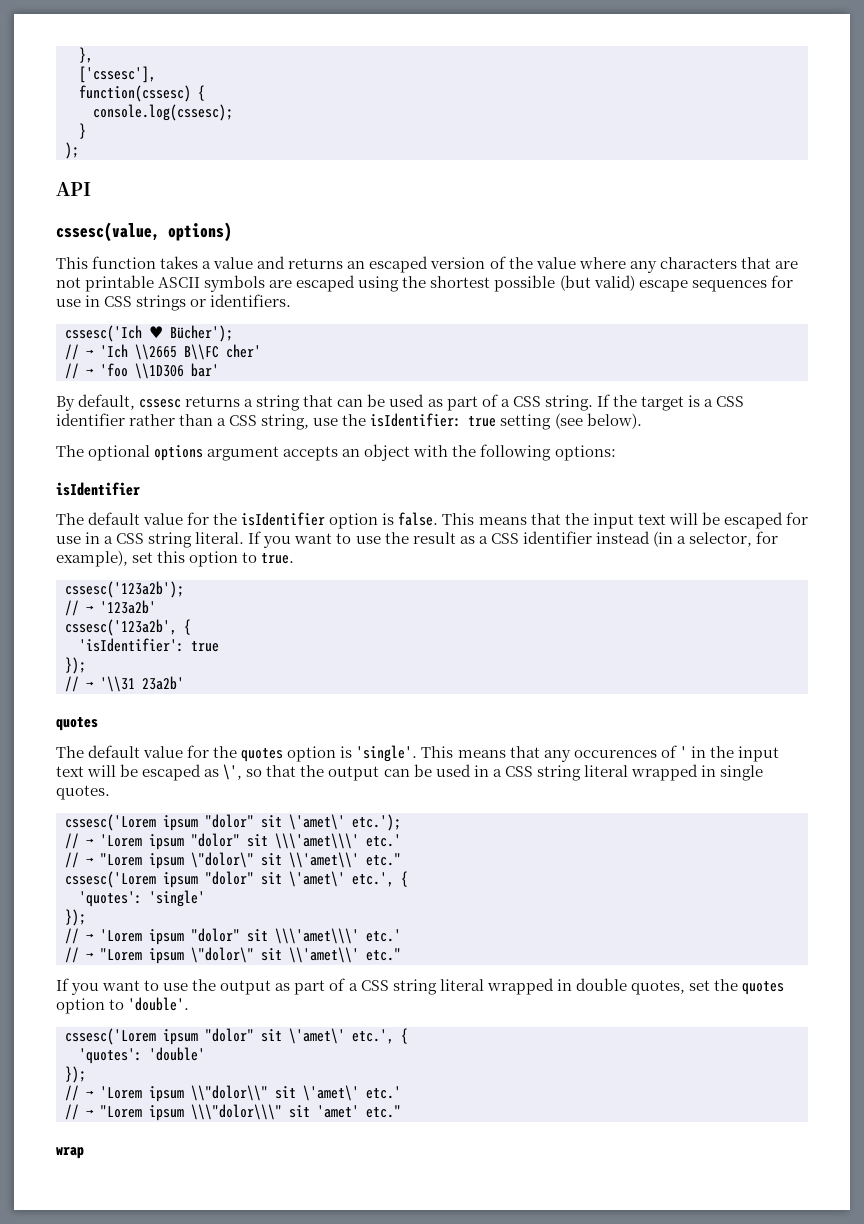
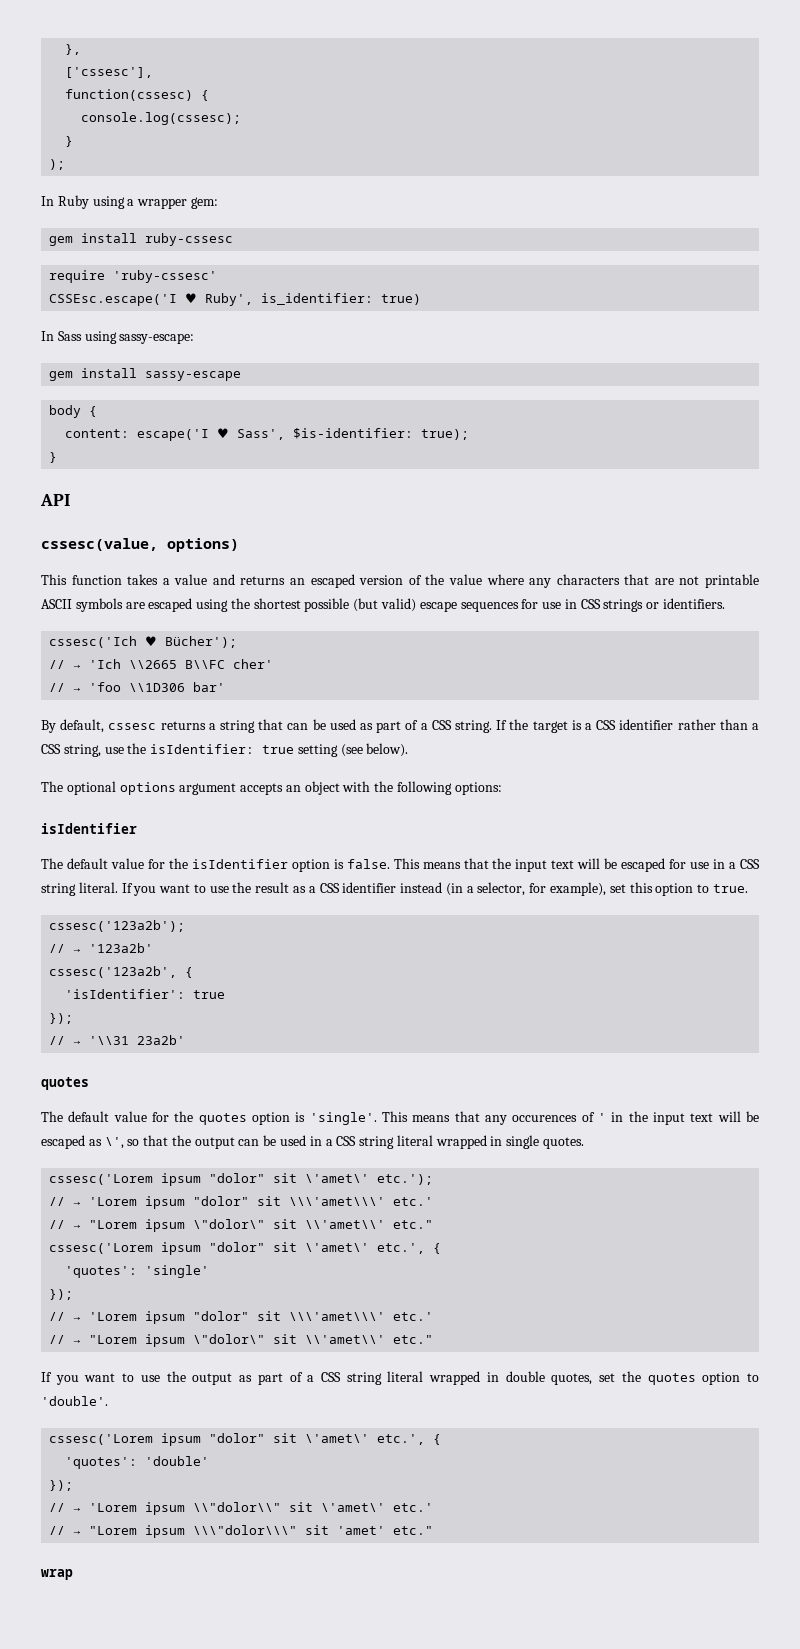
(79, 150) none -> [41,195,218,209] [49,233,234,246] [49,270,218,283] [49,293,422,306] [41,331,195,344] [49,368,242,381] [49,405,98,418] [65,428,470,441] [49,452,58,463] // In Ruby using a wrapper gem: // gem install ruby-cssesc // require 'ruby-cssesc' // CSSEsc.escape('I ♥ Ruby', is_identifier: true) // In Sass using sassy-escape: // gem install sassy-escape // body { // content: escape('I ♥ Sass', $is-identifier: true); // }

